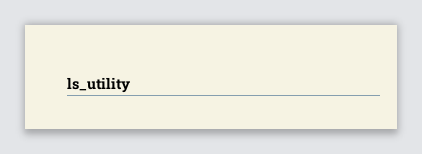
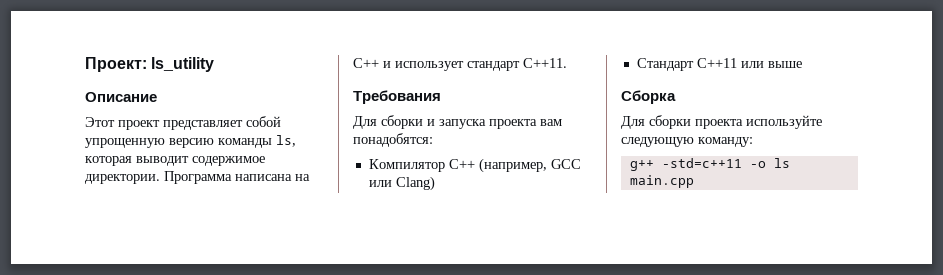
(67, 85) none -> [85,57,147,72] Проект:
(130, 85) none -> [85,92,157,102] [85,116,281,130] [85,135,296,148] [85,156,265,166] [85,171,310,184] [353,58,567,71] [353,90,441,104] [353,115,562,129] [353,133,433,147] [368,158,581,173] [368,176,435,191] [636,58,802,71] [621,90,676,104] [621,115,822,129] [621,137,753,147] [629,158,790,171] [629,175,694,188] // Описание // Этот проект представляет собой упрощенную версию команды ls, которая выводит содержимое директории. Программа написана на C++ и использует стандарт C++11. // Требования // Для сборки и запуска проекта вам понадобятся: // Компилятор C++ (например, GCC или Clang) // Стандарт C++11 или выше // Сборка // Для сборки проекта используйте следующую команду: // g++ -std=c++11 -o ls main.cpp

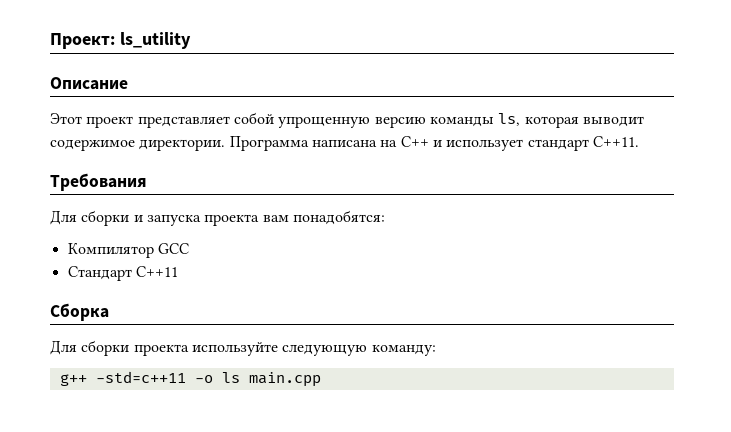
[448,158,547,173] C++ (например, -> (154, 250) none
[368,176,435,191] или Clang) -> (189, 248) none
[740,61,802,68] или выше -> (178, 271) none

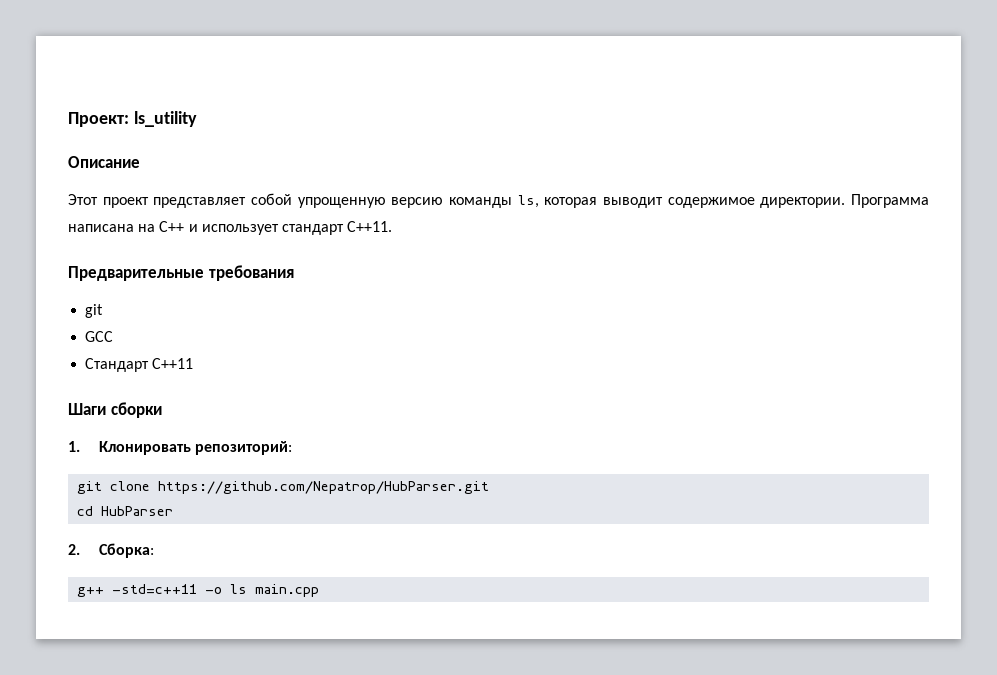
[50,173,147,191] [50,210,385,226] [67,243,189,258] [67,266,178,281] [50,303,109,321] [50,340,436,356] Требования // Для сборки и запуска проекта вам понадобятся: // Компилятор GCC // Стандарт C++11 // Сборка // Для сборки проекта используйте следующую команду: -> [68,265,294,281] [85,304,104,318] [85,331,114,342] [85,358,194,372] [68,402,162,418] [68,441,293,455] [77,481,490,494] [77,506,174,516] [68,543,154,558] Предварительные требования // git // GCC // Стандарт C++11 // Шаги сборки // 1. Клонировать репозиторий: // git clone https://github.com/Nepatrop/HubParser.git // cd HubParser // 2. Сборка:

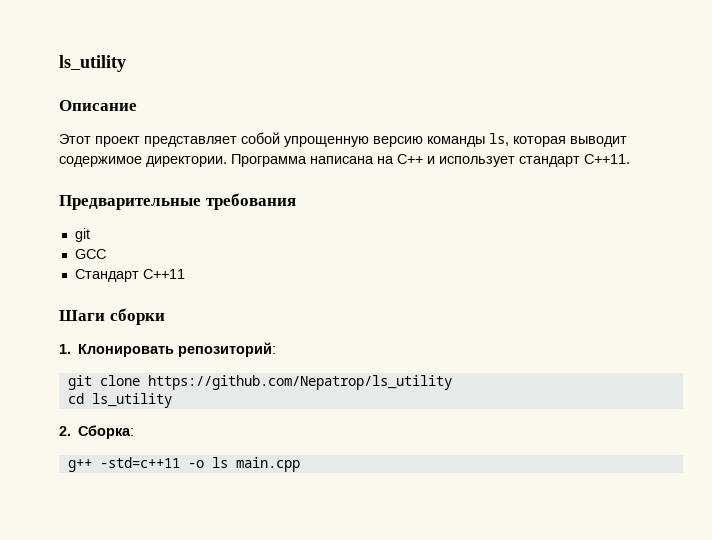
[68,112,129,127] Проект: -> (59, 63) none
[158,481,490,494] https://github.com/Nepatrop/HubParser.git -> [147,375,452,390] https://github.com/Nepatrop/ls_utility
[101,506,174,516] HubParser -> [91,393,172,408] ls_utility

